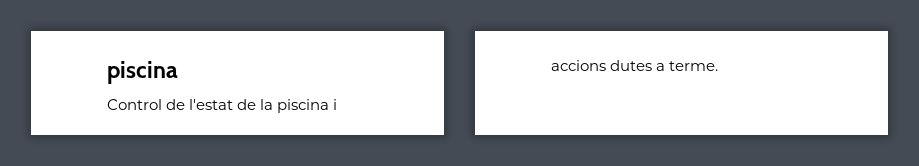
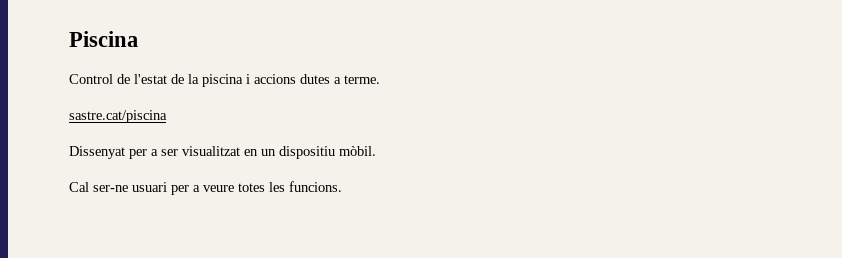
[107,61,178,84] piscina -> [69,31,138,47] Piscina
(719, 66) none -> [69,110,167,123] [69,146,376,159] [69,181,342,195] // sastre.cat/piscina // Dissenyat per a ser visualitzat en un dispositiu mòbil. // Cal ser-ne usuari per a veure totes les funcions.

